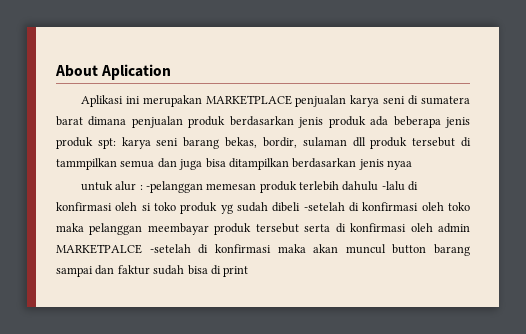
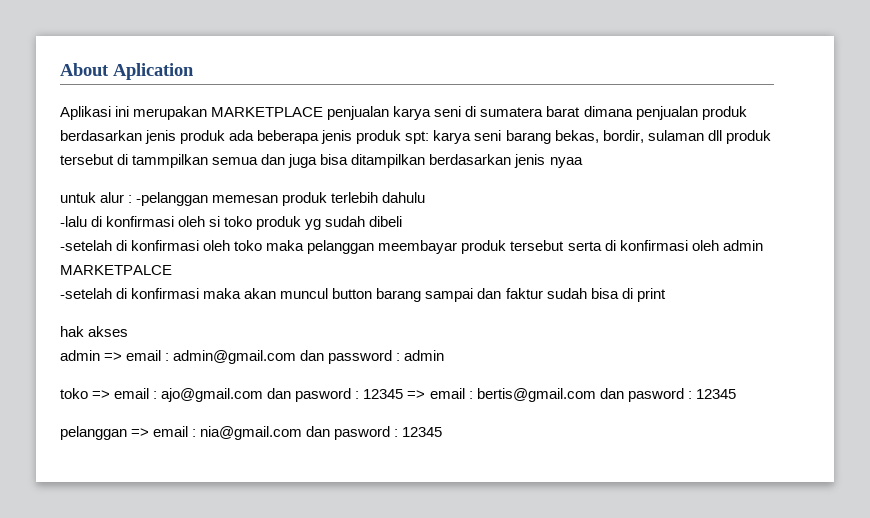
(379, 186) none -> (426, 197) //
(301, 207) none -> (403, 221) //
(142, 249) none -> (172, 270) //
(249, 271) none -> [60,326,129,337] [60,350,445,364] [60,388,736,402] [60,426,443,440] // hak akses // admin => email : admin@gmail.com dan password : admin // toko => email : ajo@gmail.com dan pasword : 12345 => email : bertis@gmail.com dan pasword : 12345 // pelanggan => email : nia@gmail.com dan pasword : 12345

